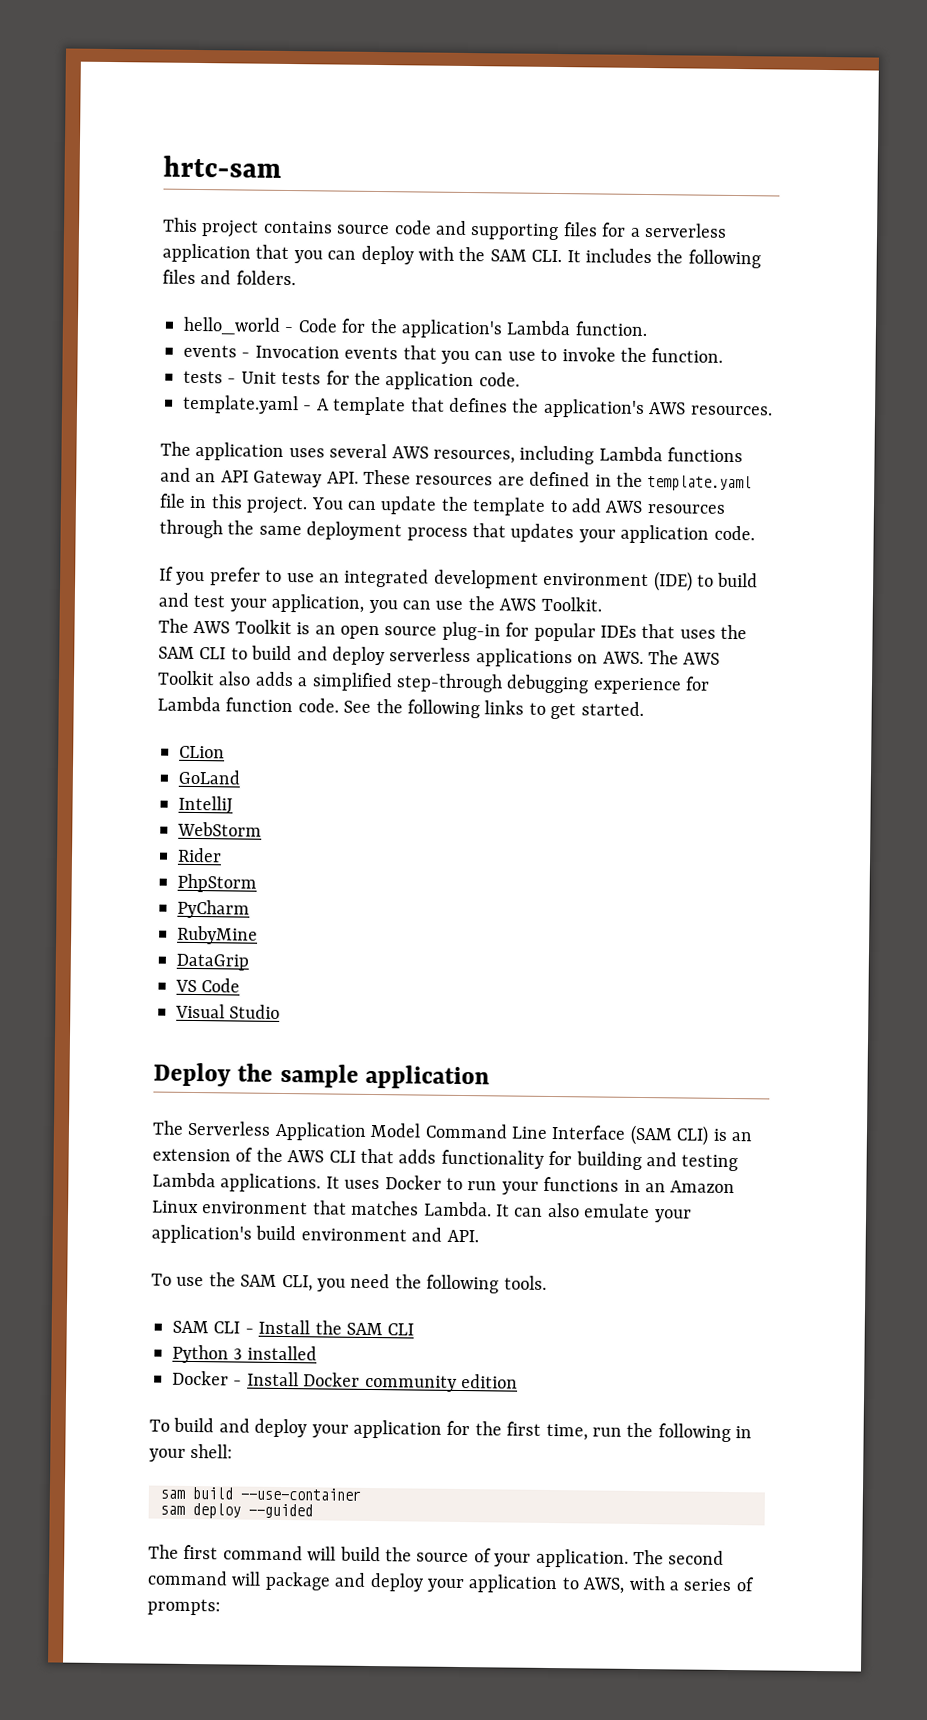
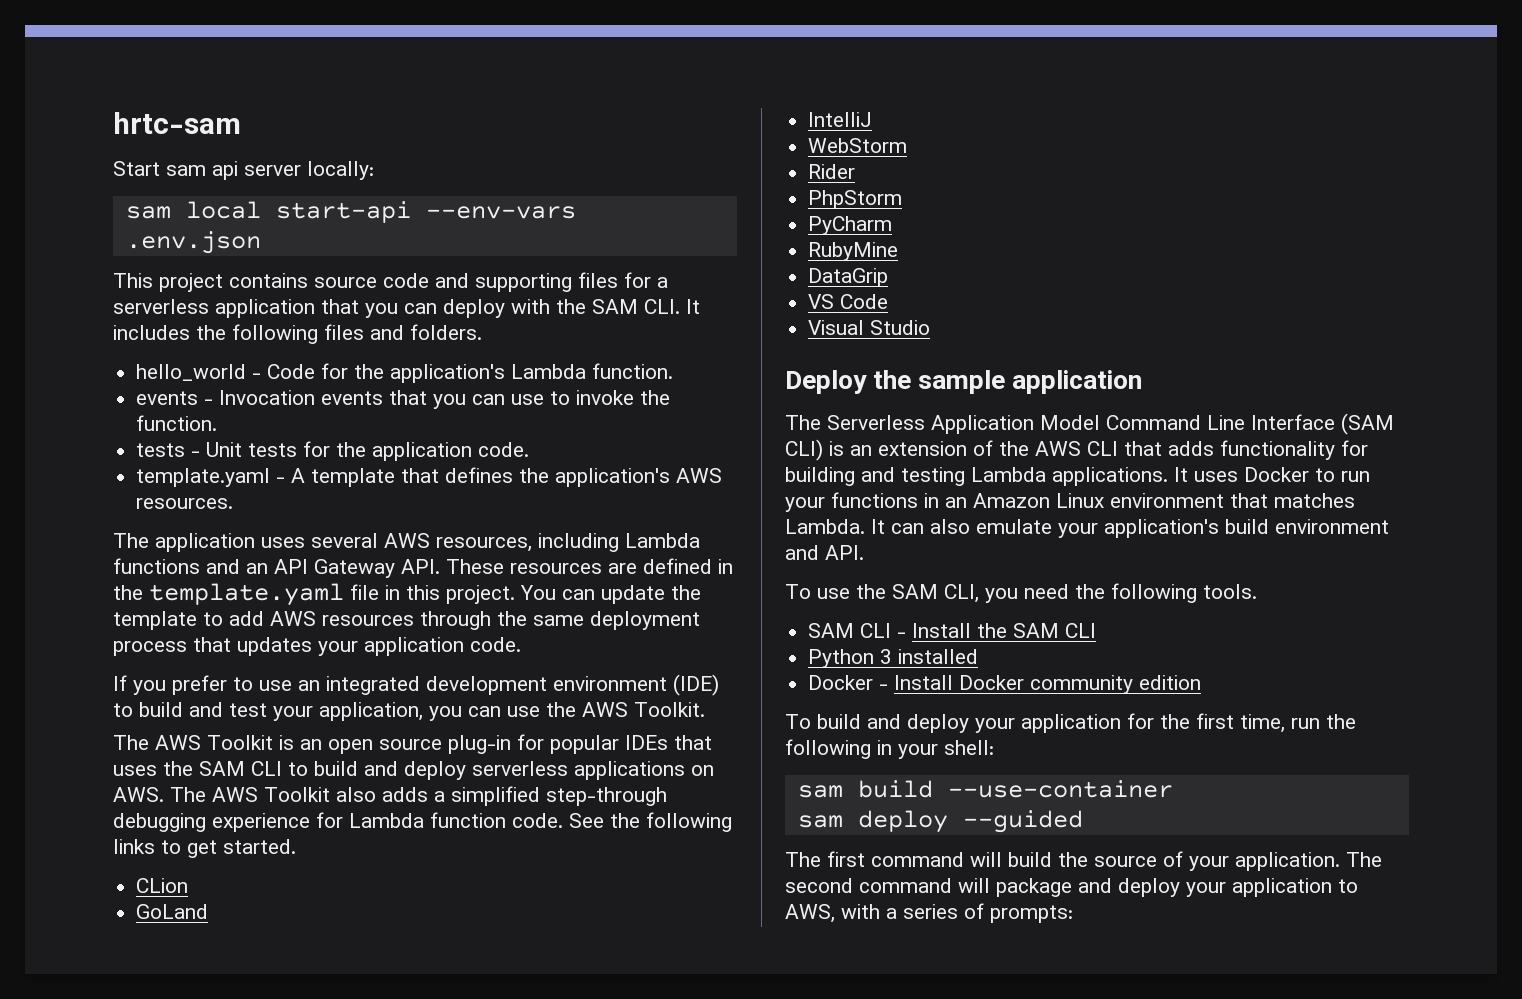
(281, 166) none -> [113,161,374,180] [125,201,576,223] [125,231,261,254] // Start sam api server locally: // sam local start-api --env-vars .env.json

